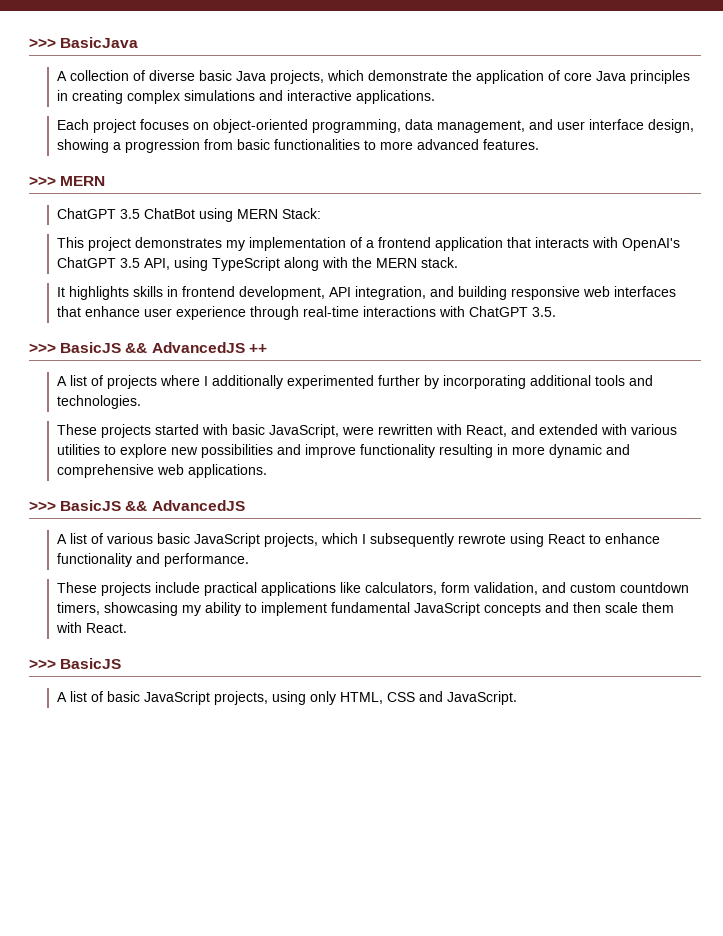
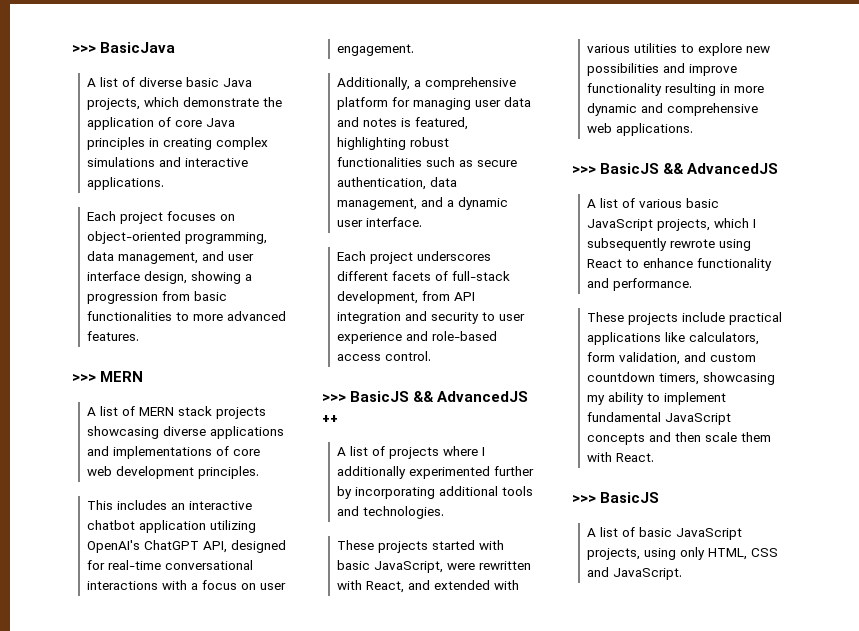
[69,70,129,81] collection -> [100,77,119,87] list
[56,208,321,222] [56,237,680,251] [56,257,458,271] [56,286,676,300] [56,306,556,320] ChatGPT 3.5 ChatBot using MERN Stack: // This project demonstrates my implementation of a frontend application that interacts with OpenAI's ChatGPT 3.5 API, using TypeScript along with the MERN stack. // It highlights skills in frontend development, API integration, and building responsive web interfaces that enhance user experience through real-time interactions with ChatGPT 3.5. -> [87,406,267,419] [87,426,285,439] [87,446,261,459] [87,466,260,479] [87,500,253,510] [87,520,257,533] [87,540,287,553] [87,560,254,570] [87,580,287,590] [337,44,415,56] [337,77,517,90] [337,97,532,110] [337,117,469,130] [337,137,450,150] [337,157,518,167] [337,177,458,190] [337,197,509,210] [337,217,423,227] [337,251,492,264] [337,271,511,281] [337,291,476,304] [337,311,526,324] [337,331,498,344] [337,351,432,361] A list of MERN stack projects showcasing diverse applications and implementations of core web development principles. // This includes an interactive chatbot application utilizing OpenAI's ChatGPT API, designed for real-time conversational interactions with a focus on user engagement. // Additionally, a comprehensive platform for managing user data and notes is featured, highlighting robust functionalities such as secure authentication, data management, and a dynamic user interface. // Each project underscores different facets of full-stack development, from API integration and security to user experience and role-based access control.

